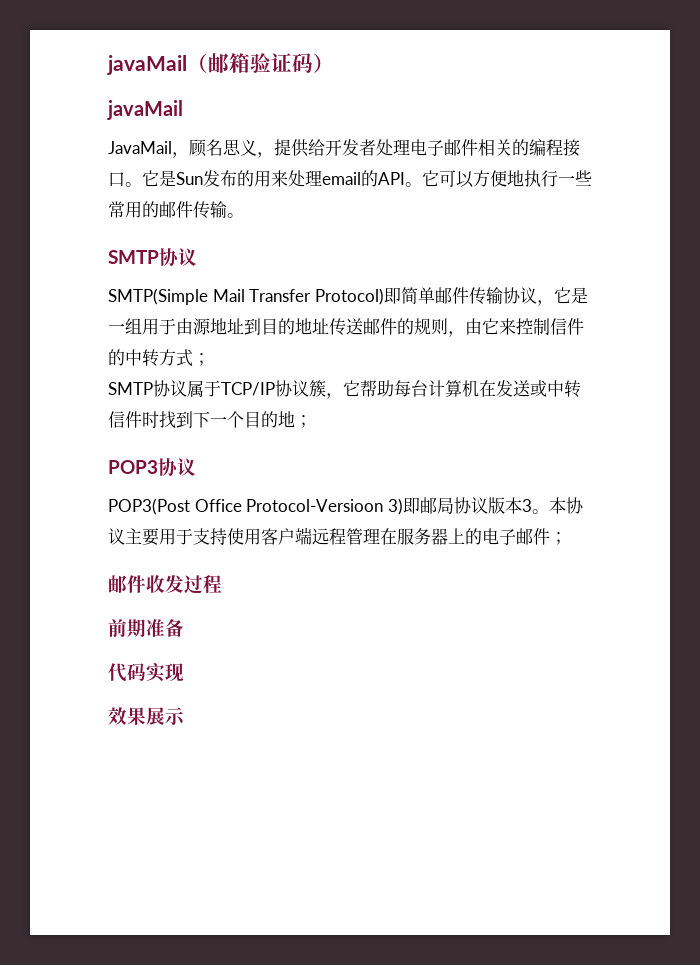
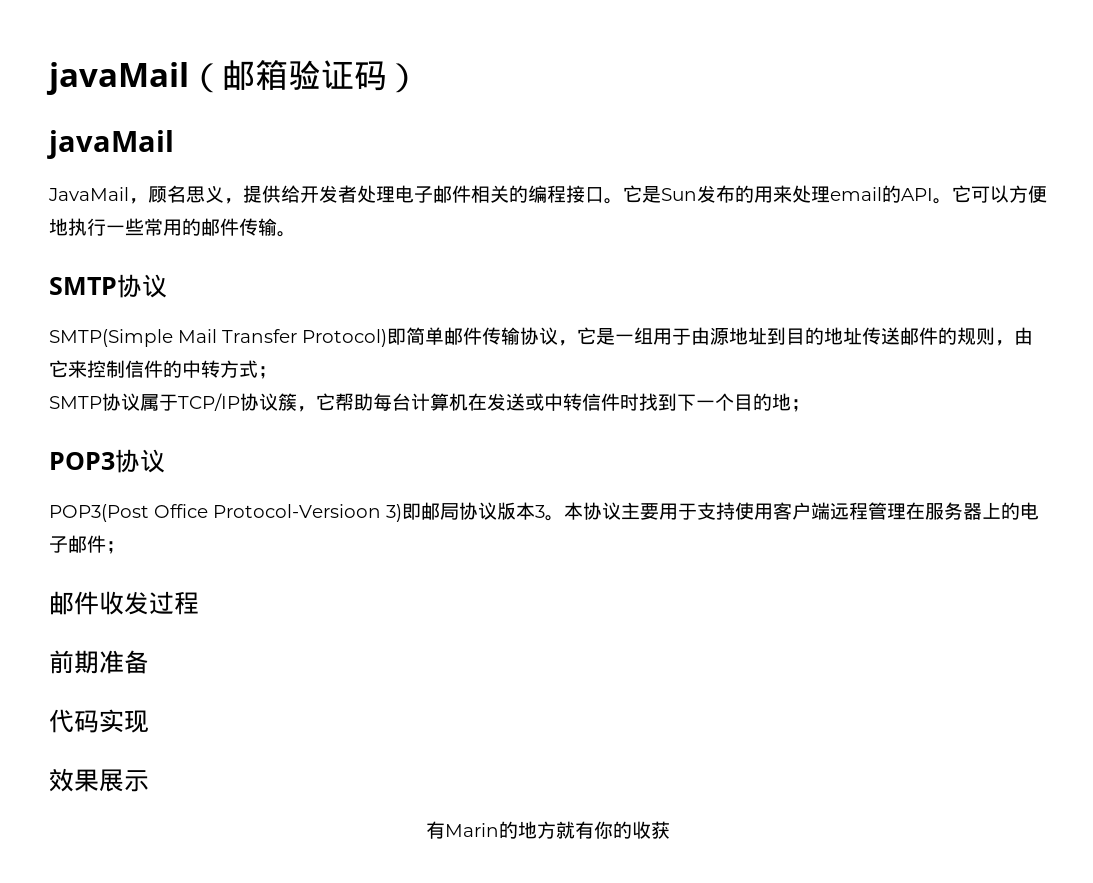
(185, 716) none -> [426,821,670,839] // 有Marin的地方就有你的收获

